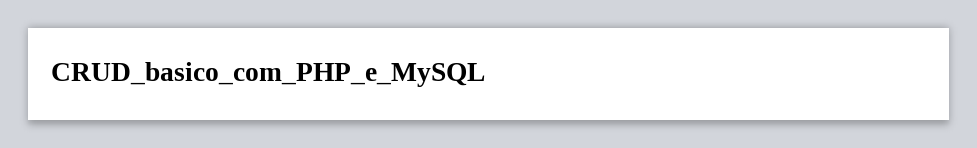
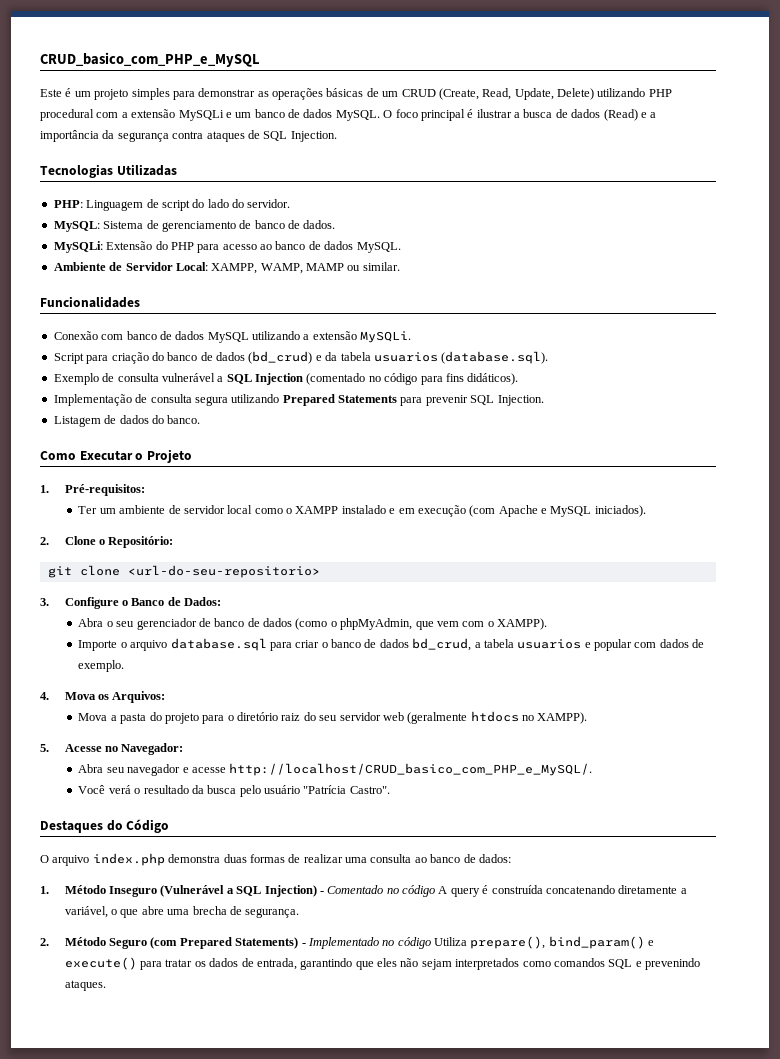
(485, 74) none -> [40,88,672,100] [40,109,657,121] [40,130,337,142] [40,164,177,178] [53,199,291,211] [53,220,336,232] [53,241,401,253] [53,262,400,274] [40,296,140,308] [53,331,412,343] [53,351,549,364] [53,373,519,385] [53,394,544,406] [53,415,201,427] [40,449,192,463] [40,484,145,496] [78,505,646,517] [40,536,174,548] [47,565,320,578] [40,597,222,609] [78,618,548,630] [78,638,705,651] [78,660,125,672] [40,691,166,703] [78,711,588,724] [40,743,184,755] [78,763,593,776] [78,785,390,797] [40,819,170,833] [40,853,511,866] [40,885,687,897] [64,906,300,918] [40,936,655,949] [64,957,701,970] [64,980,106,991] // Este é um projeto simples para demonstrar as operações básicas de um CRUD (Create, Read, Update, Delete) utilizando PHP procedural com a extensão MySQLi e um banco de dados MySQL. O foco principal é ilustrar a busca de dados (Read) e a importância da segurança contra ataques de SQL Injection. // Tecnologias Utilizadas // PHP: Linguagem de script do lado do servidor. // MySQL: Sistema de gerenciamento de banco de dados. // MySQLi: Extensão do PHP para acesso ao banco de dados MySQL. // Ambiente de Servidor Local: XAMPP, WAMP, MAMP ou similar. // Funcionalidades // Conexão com banco de dados MySQL utilizando a extensão MySQLi. // Script para criação do banco de dados (bd_crud) e da tabela usuarios (database.sql). // Exemplo de consulta vulnerável a SQL Injection (comentado no código para fins didáticos). // Implementação de consulta segura utilizando Prepared Statements para prevenir SQL Injection. // Listagem de dados do banco. // Como Executar o Projeto // 1. Pré-requisitos: // Ter um ambiente de servidor local como o XAMPP instalado e em execução (com Apache e MySQL iniciados). // 2. Clone o Repositório: // git clone <url-do-seu-repositorio> // 3. Configure o Banco de Dados: // Abra o seu gerenciador de banco de dados (como o phpMyAdmin, que vem com o XAMPP). // Importe o arquivo database.sql para criar o banco de dados bd_crud, a tabela usuarios e popular com dados de exemplo. // 4. Mova os Arquivos: // Mova a pasta do projeto para o diretório raiz do seu servidor web (geralmente htdocs no XAMPP). // 5. Acesse no Navegador: // Abra seu navegador e acesse http://localhost/CRUD_basico_com_PHP_e_MySQL/. // Você verá o resultado da busca pelo usuário "Patrícia Castro". // Destaques do Código // O arquivo index.php demonstra duas formas de realizar uma consulta ao banco de dados: // 1. Método Inseguro (Vulnerável a SQL Injection) - Comentado no código A query é construída concatenando diretamente a variável, o que abre uma brecha de segurança. // 2. Método Seguro (com Prepared Statements) - Implementado no código Utiliza prepare(), bind_param() e execute() para tratar os dados de entrada, garantindo que eles não sejam interpretados como comandos SQL e prevenindo ataques.

